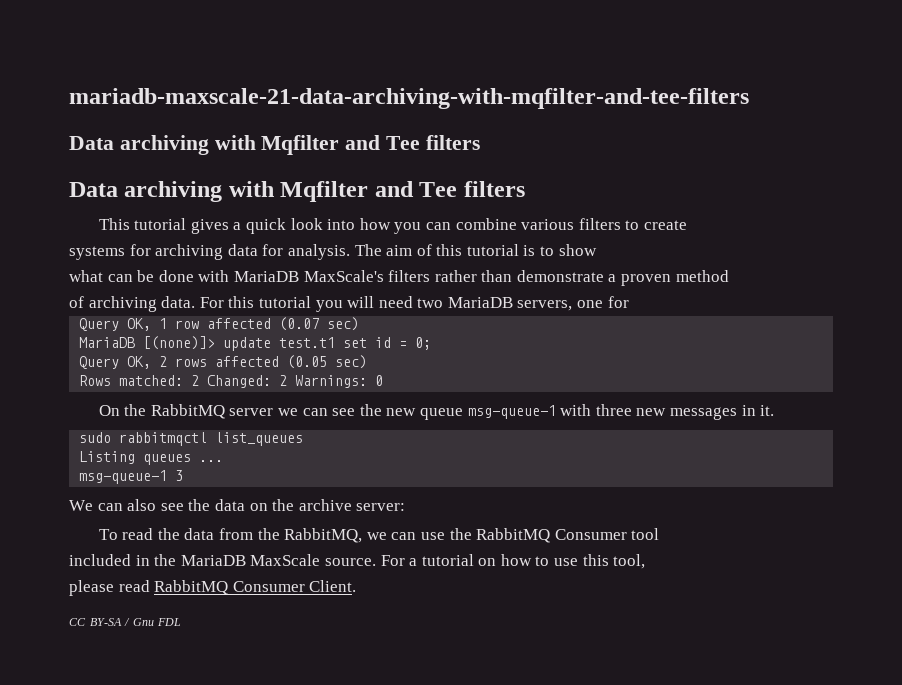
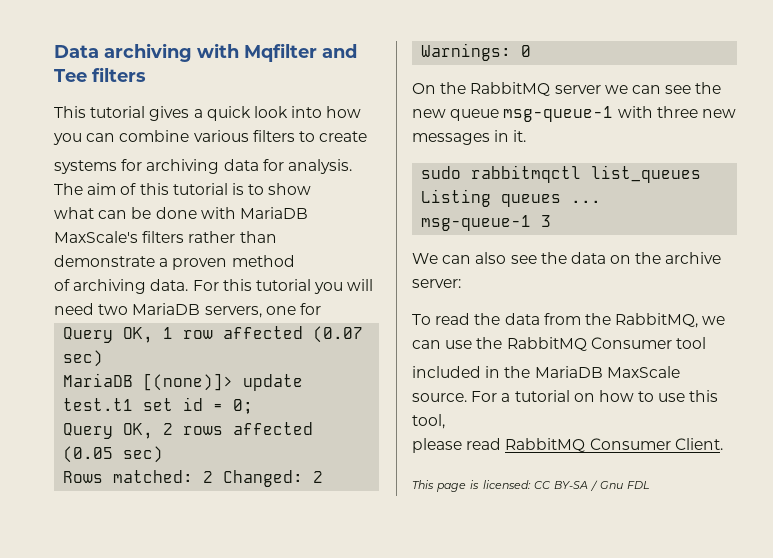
[69,88,749,109] [69,135,480,155] mariadb-maxscale-21-data-archiving-with-mqfilter-and-tee-filters // Data archiving with Mqfilter and Tee filters // -> (54, 51) none
(357, 586) none -> [412,480,531,492] This page is licensed:

